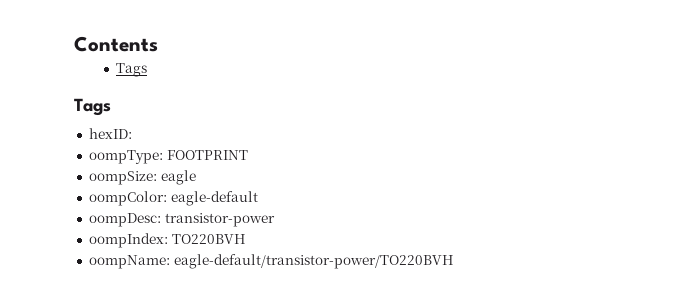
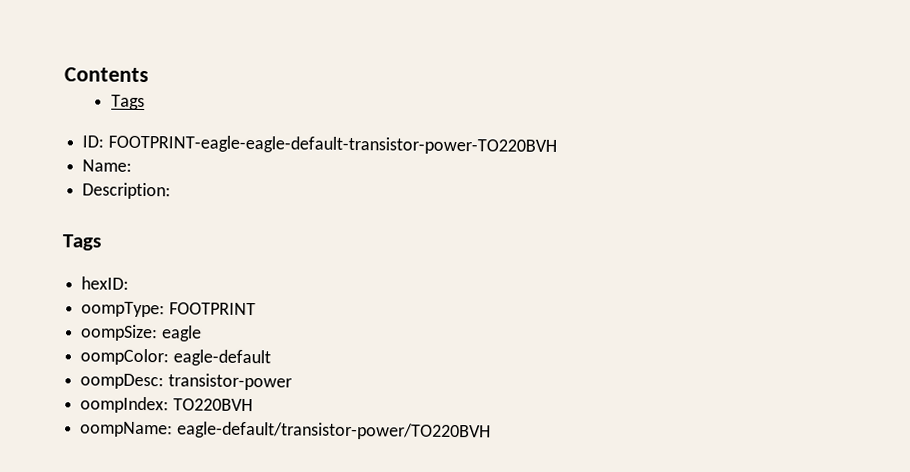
(147, 70) none -> [82,134,557,155] [82,159,133,172] [82,182,172,200] // ID: FOOTPRINT-eagle-eagle-default-transistor-power-TO220BVH // Name: // Description:

